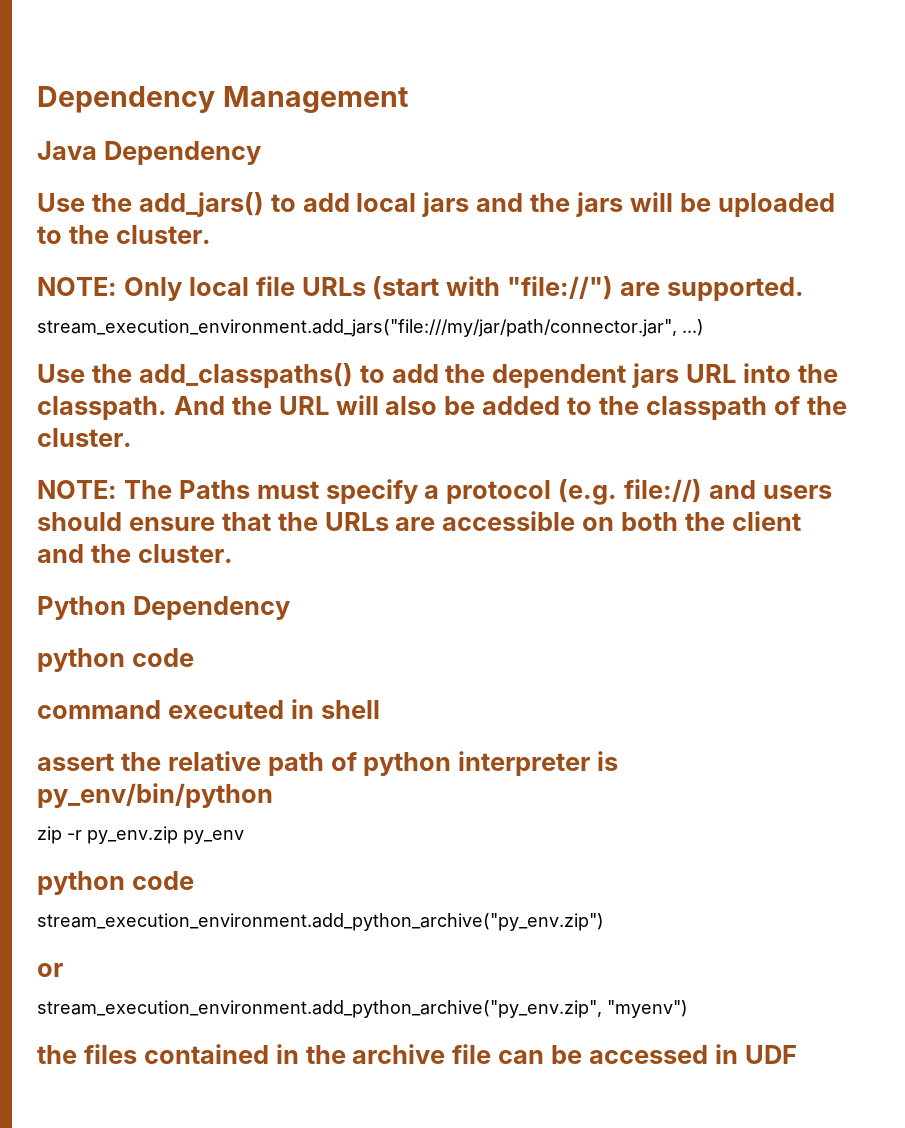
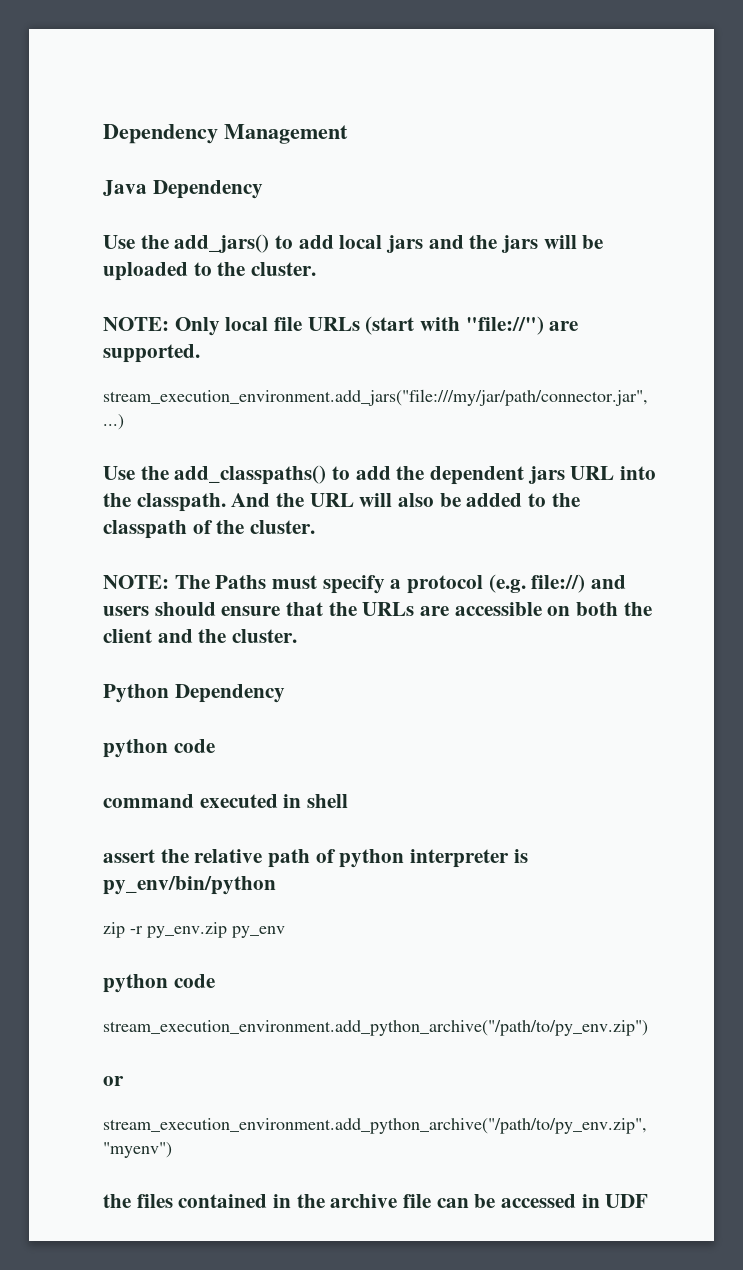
[37,913,604,931] stream_execution_environment.add_python_archive("py_env.zip") -> [103,1020,648,1036] stream_execution_environment.add_python_archive("/path/to/py_env.zip")
[37,1000,602,1018] stream_execution_environment.add_python_archive("py_env.zip", -> [103,1118,647,1134] stream_execution_environment.add_python_archive("/path/to/py_env.zip",

